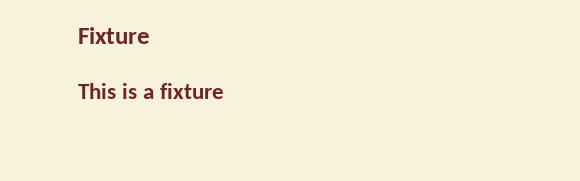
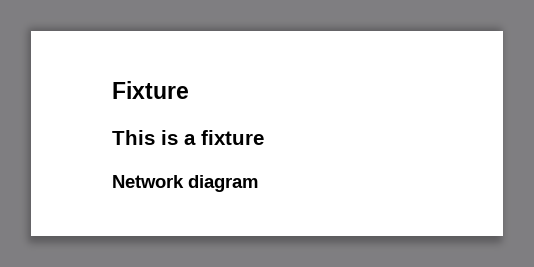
(225, 91) none -> [112,175,258,192] // Network diagram

